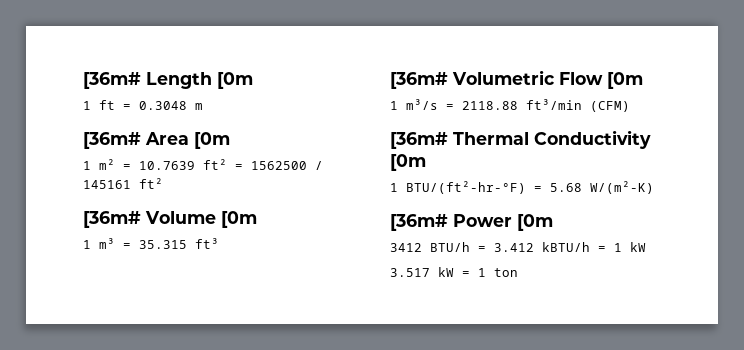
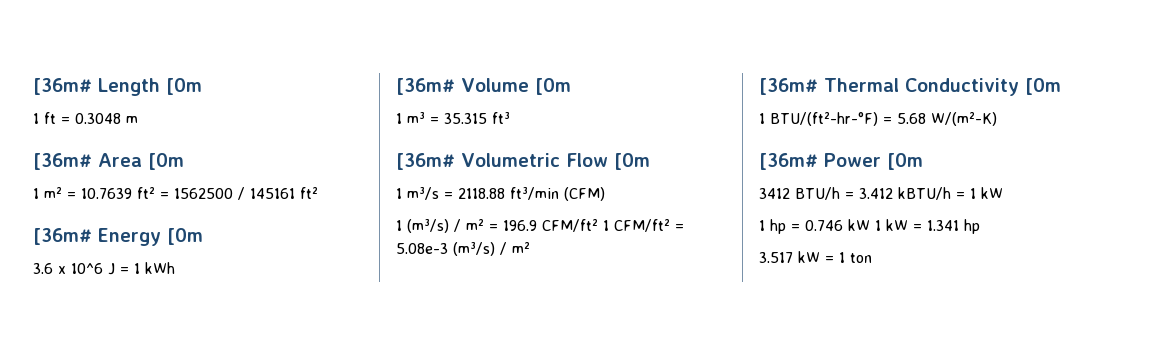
(163, 183) none -> [33,228,203,246] [33,262,175,275] // [36m# Energy [0m // 3.6 x 10^6 J = 1 kWh
(630, 106) none -> [396,219,684,233] [396,242,530,256] // 1 (m³/s) / m² = 196.9 CFM/ft² 1 CFM/ft² = 5.08e-3 (m³/s) / m²
(646, 247) none -> [759,219,980,234] // 1 hp = 0.746 kW 1 kW = 1.341 hp

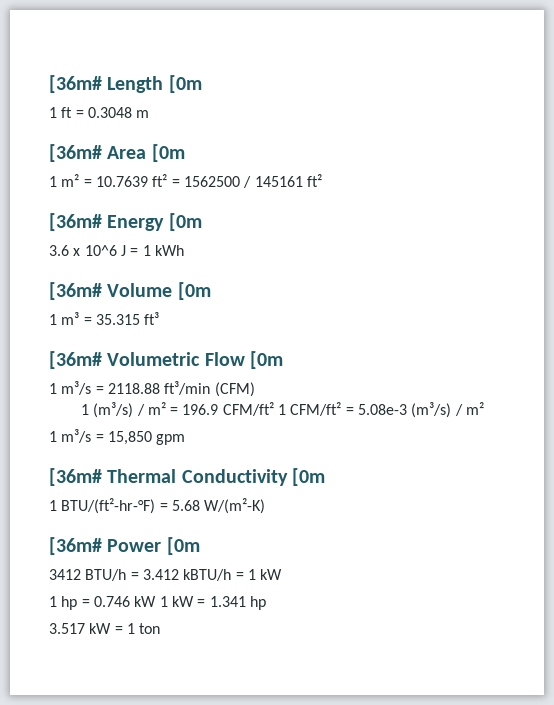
(530, 248) none -> [49,429,186,445] // 1 m³/s = 15,850 gpm

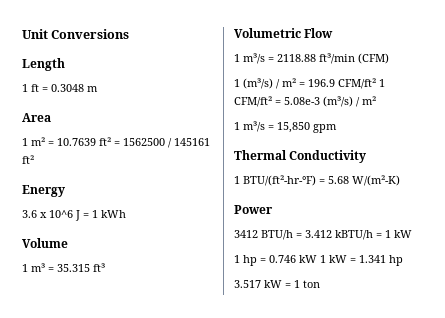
[49,75,102,93] [36m# -> [22,29,130,39] Unit Conversions //
[168,75,202,93] [0m -> (65, 64) none
[49,144,102,162] [36m# -> (98, 89) none
[151,144,185,162] [0m -> (51, 117) none
[49,213,102,231] [36m# -> (34, 159) none
[168,213,202,231] [0m -> (65, 191) none
[49,282,102,300] [36m# -> (126, 214) none
[177,282,211,300] [0m -> (68, 243) none
[49,351,102,369] [36m# -> (105, 267) none
[250,351,284,369] [0m -> (334, 33) none
[49,468,102,486] [36m# -> (337, 128) none
[292,468,326,486] [0m -> (367, 156) none
[49,537,102,555] [36m# -> (400, 180) none
[166,537,200,555] [0m -> (273, 209) none

